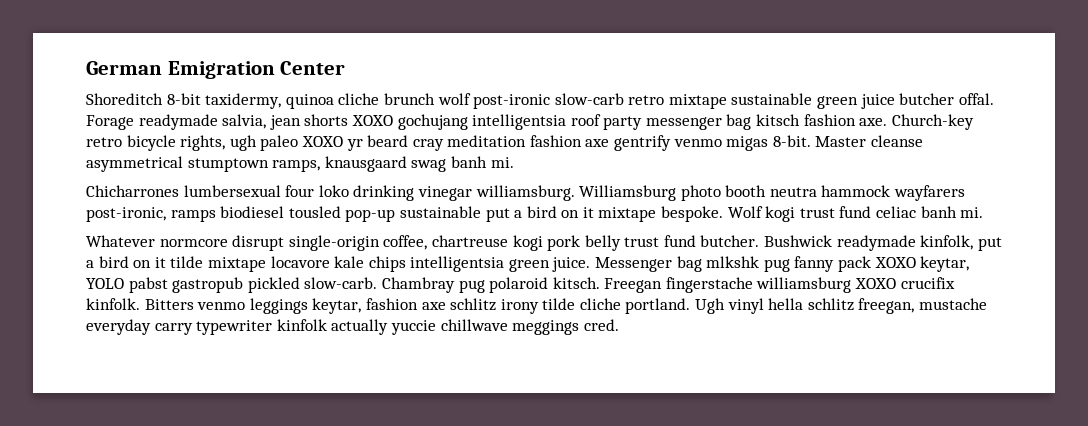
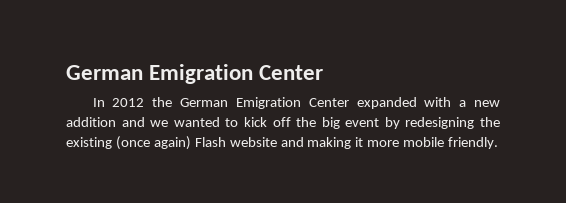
[86,93,994,109] [86,114,974,130] [86,135,924,151] [86,156,514,172] [86,185,966,201] [86,206,984,222] [86,235,1002,251] [86,256,970,272] [86,277,955,293] [86,298,988,314] [86,319,619,335] Shoreditch 8-bit taxidermy, quinoa cliche brunch wolf post-ironic slow-carb retro mixtape sustainable green juice butcher offal. Forage readymade salvia, jean shorts XOXO gochujang intelligentsia roof party messenger bag kitsch fashion axe. Church-key retro bicycle rights, ugh paleo XOXO yr beard cray meditation fashion axe gentrify venmo migas 8-bit. Master cleanse asymmetrical stumptown ramps, knausgaard swag banh mi. // Chicharrones lumbersexual four loko drinking vinegar williamsburg. Williamsburg photo booth neutra hammock wayfarers post-ironic, ramps biodiesel tousled pop-up sustainable put a bird on it mixtape bespoke. Wolf kogi trust fund celiac banh mi. // Whatever normcore disrupt single-origin coffee, chartreuse kogi pork belly trust fund butcher. Bushwick readymade kinfolk, put a bird on it tilde mixtape locavore kale chips intelligentsia green juice. Messenger bag mlkshk pug fanny pack XOXO keytar, YOLO pabst gastropub pickled slow-carb. Chambray pug polaroid kitsch. Freegan fingerstache williamsburg XOXO crucifix kinfolk. Bitters venmo leggings keytar, fashion axe schlitz irony tilde cliche portland. Ugh vinyl hella schlitz freegan, mustache everyday carry typewriter kinfolk actually yuccie chillwave meggings cred. -> [92,97,500,109] [66,117,500,129] [66,136,499,150] In 2012 the German Emigration Center expanded with a new addition and we wanted to kick off the big event by redesigning the existing (once again) Flash website and making it more mobile friendly.

